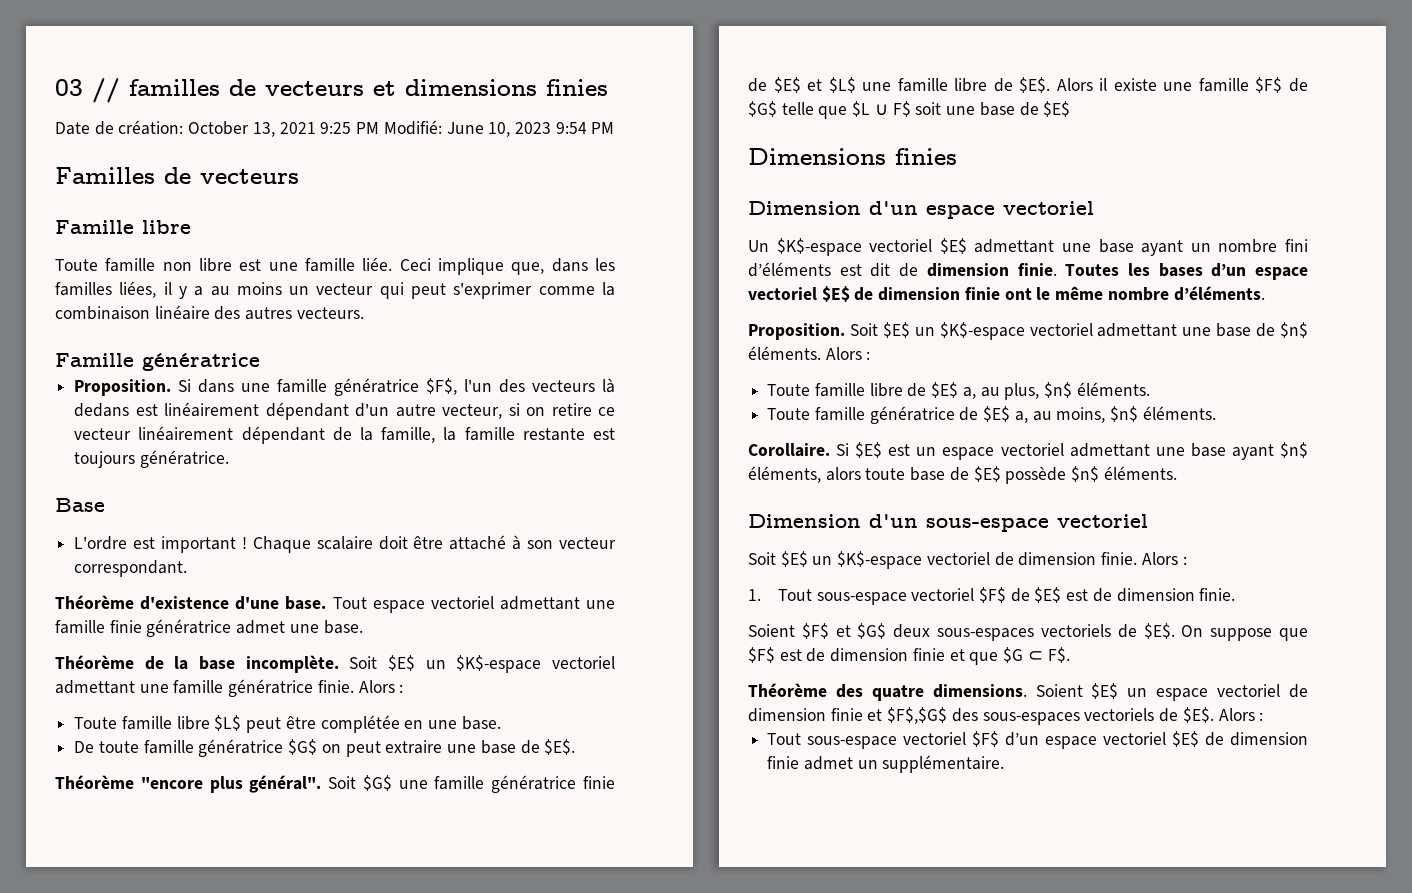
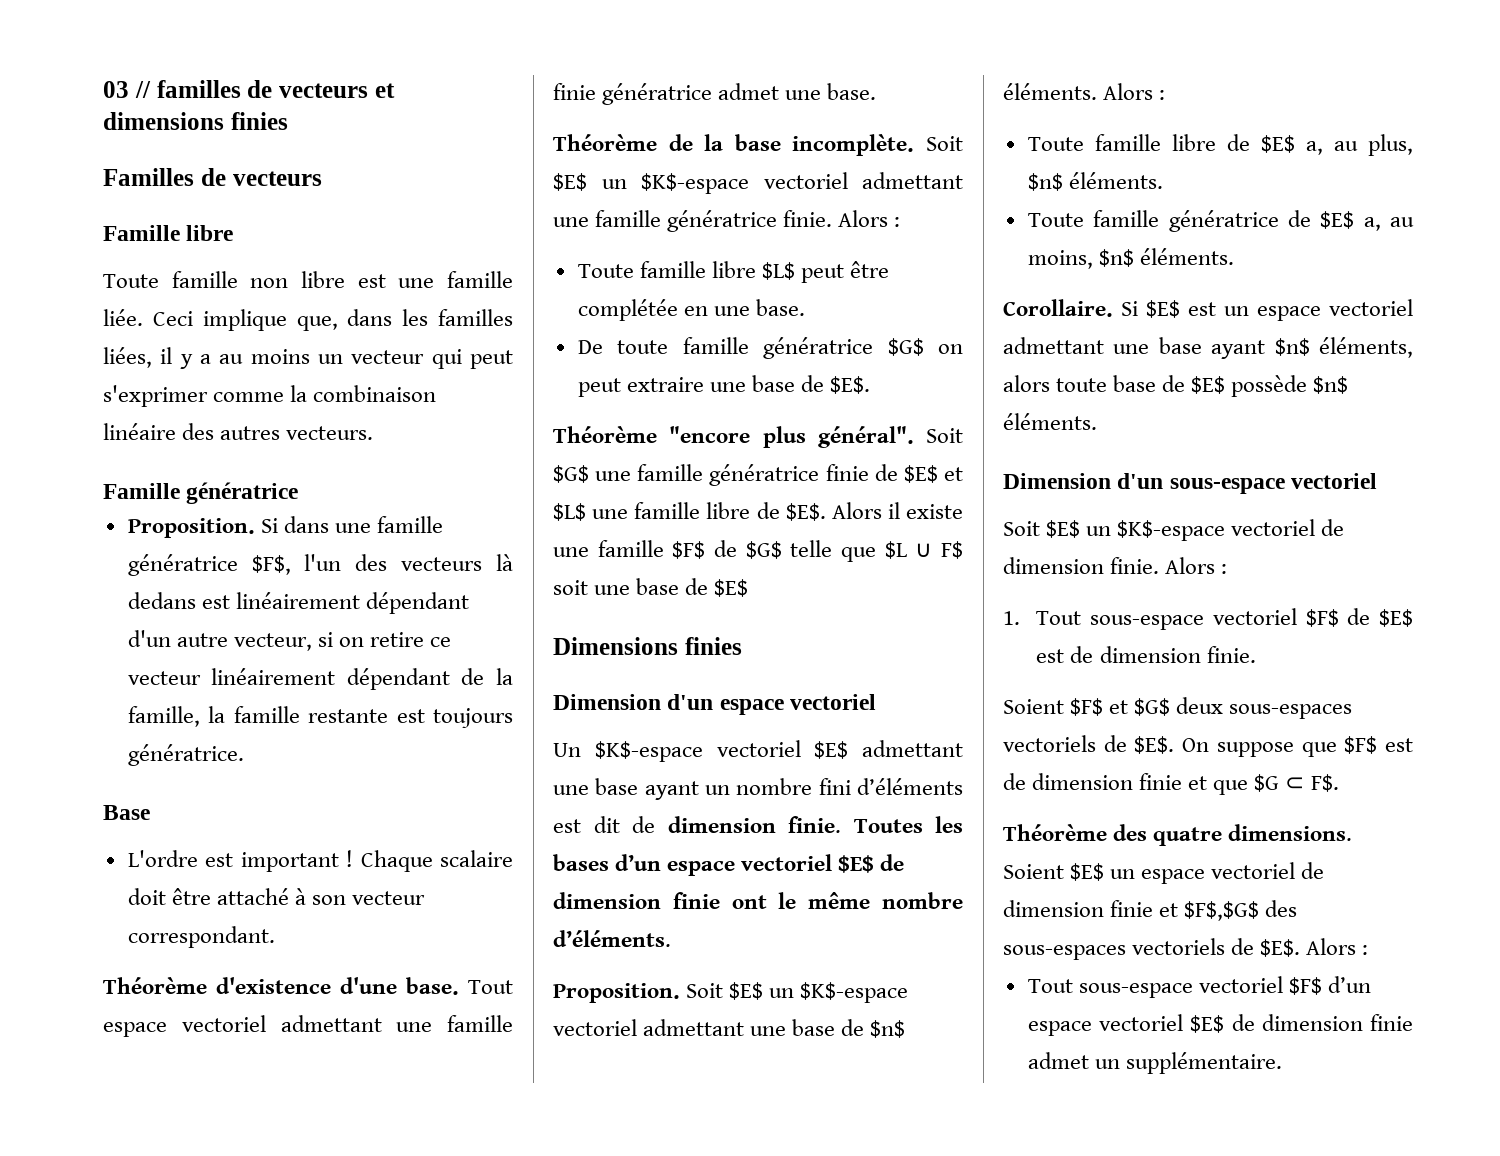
[55,120,615,137] // Date de création: October 13, 2021 9:25 PM Modifié: June 10, 2023 9:54 PM -> (288, 121) none

